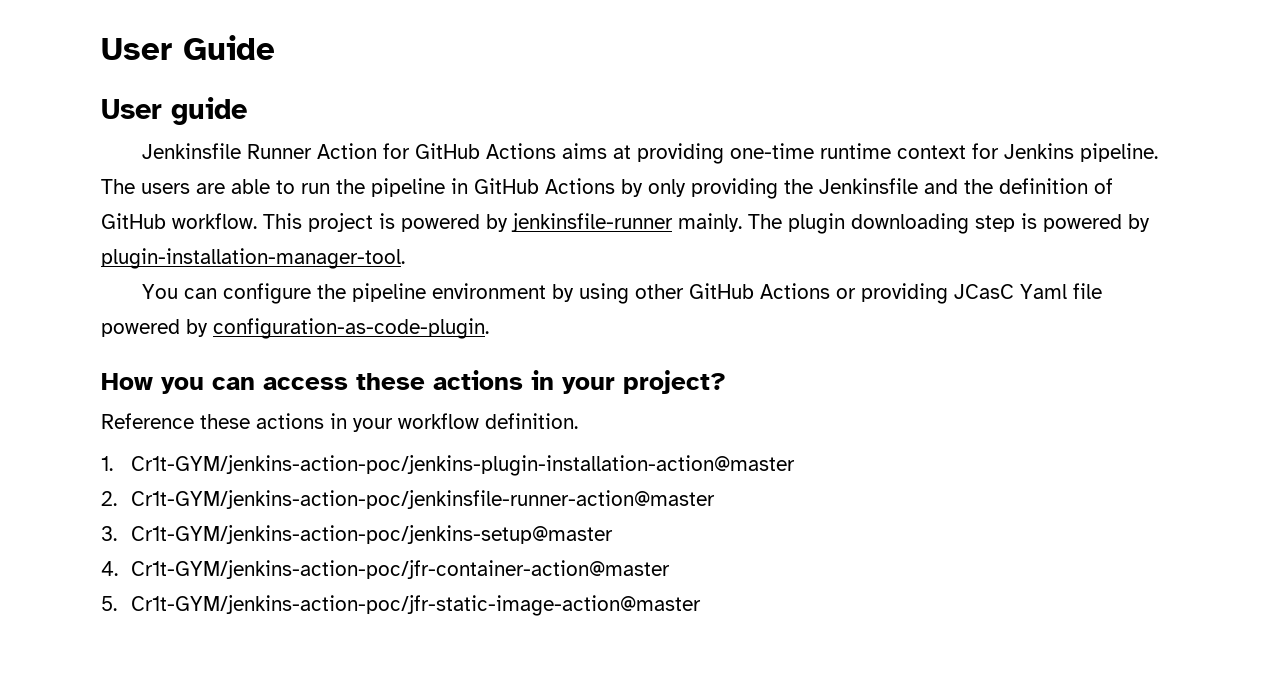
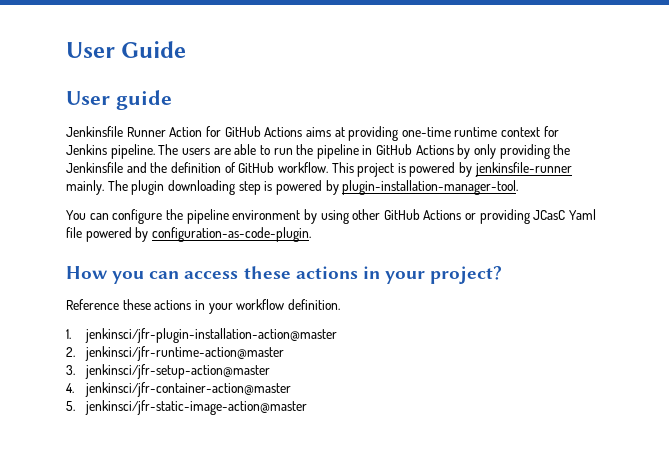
[131,455,796,476] Cr1t-GYM/jenkins-action-poc/jenkins-plugin-installation-action@master -> [84,328,337,343] jenkinsci/jfr-plugin-installation-action@master
[131,490,716,509] Cr1t-GYM/jenkins-action-poc/jenkinsfile-runner-action@master -> [84,346,284,361] jenkinsci/jfr-runtime-action@master
[131,525,614,544] Cr1t-GYM/jenkins-action-poc/jenkins-setup@master -> [84,364,270,379] jenkinsci/jfr-setup-action@master
[131,560,671,579] Cr1t-GYM/jenkins-action-poc/jfr-container-action@master -> [84,382,291,397] jenkinsci/jfr-container-action@master
[131,595,702,616] Cr1t-GYM/jenkins-action-poc/jfr-static-image-action@master -> [84,400,307,415] jenkinsci/jfr-static-image-action@master

